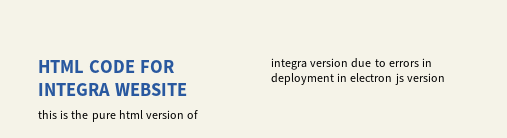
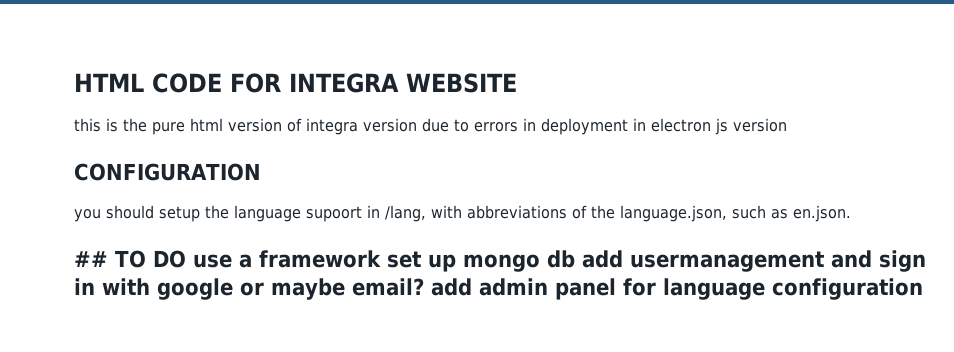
(445, 77) none -> [74,163,261,181] [74,205,851,222] [74,250,926,272] [74,278,923,300] // CONFIGURATION // you should setup the language supoort in /lang, with abbreviations of the language.json, such as en.json. // ## TO DO use a framework set up mongo db add usermanagement and sign in with google or maybe email? add admin panel for language configuration

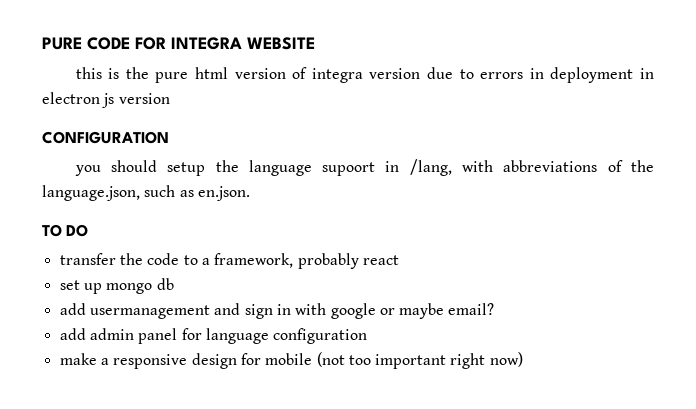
[74,73,144,92] HTML -> [42,37,82,50] PURE
[74,251,108,267] ## -> (250, 193) none
[193,250,381,268] use a framework -> [59,253,399,269] // transfer the code to a framework, probably react //
(575, 259) none -> (174, 284) //
(424, 287) none -> (495, 309) //
(923, 289) none -> [59,352,523,369] // make a responsive design for mobile (not too important right now)

